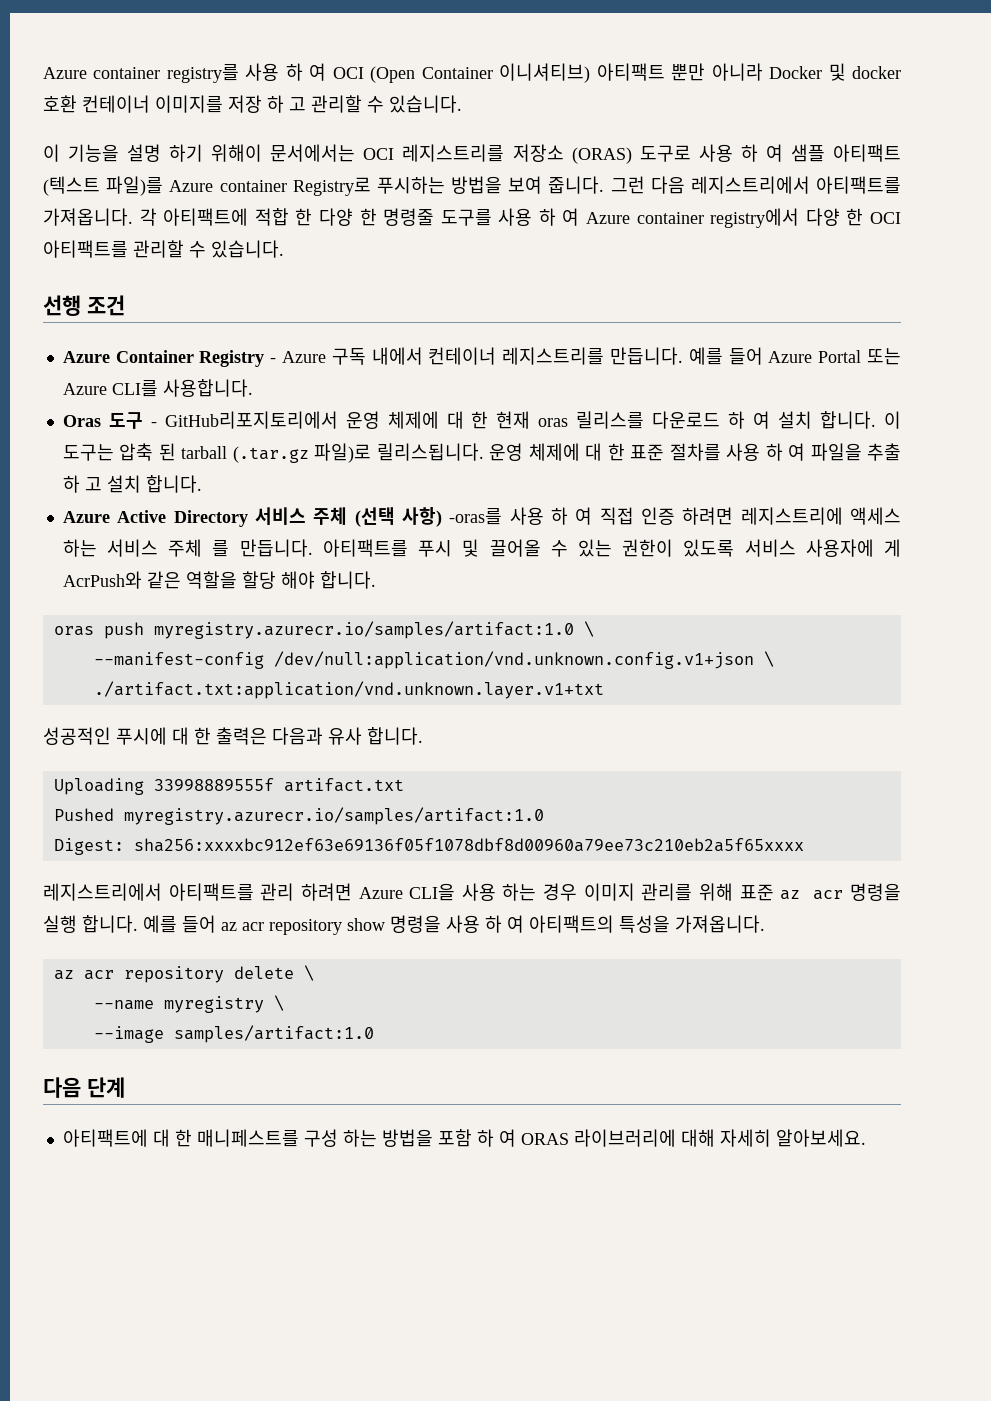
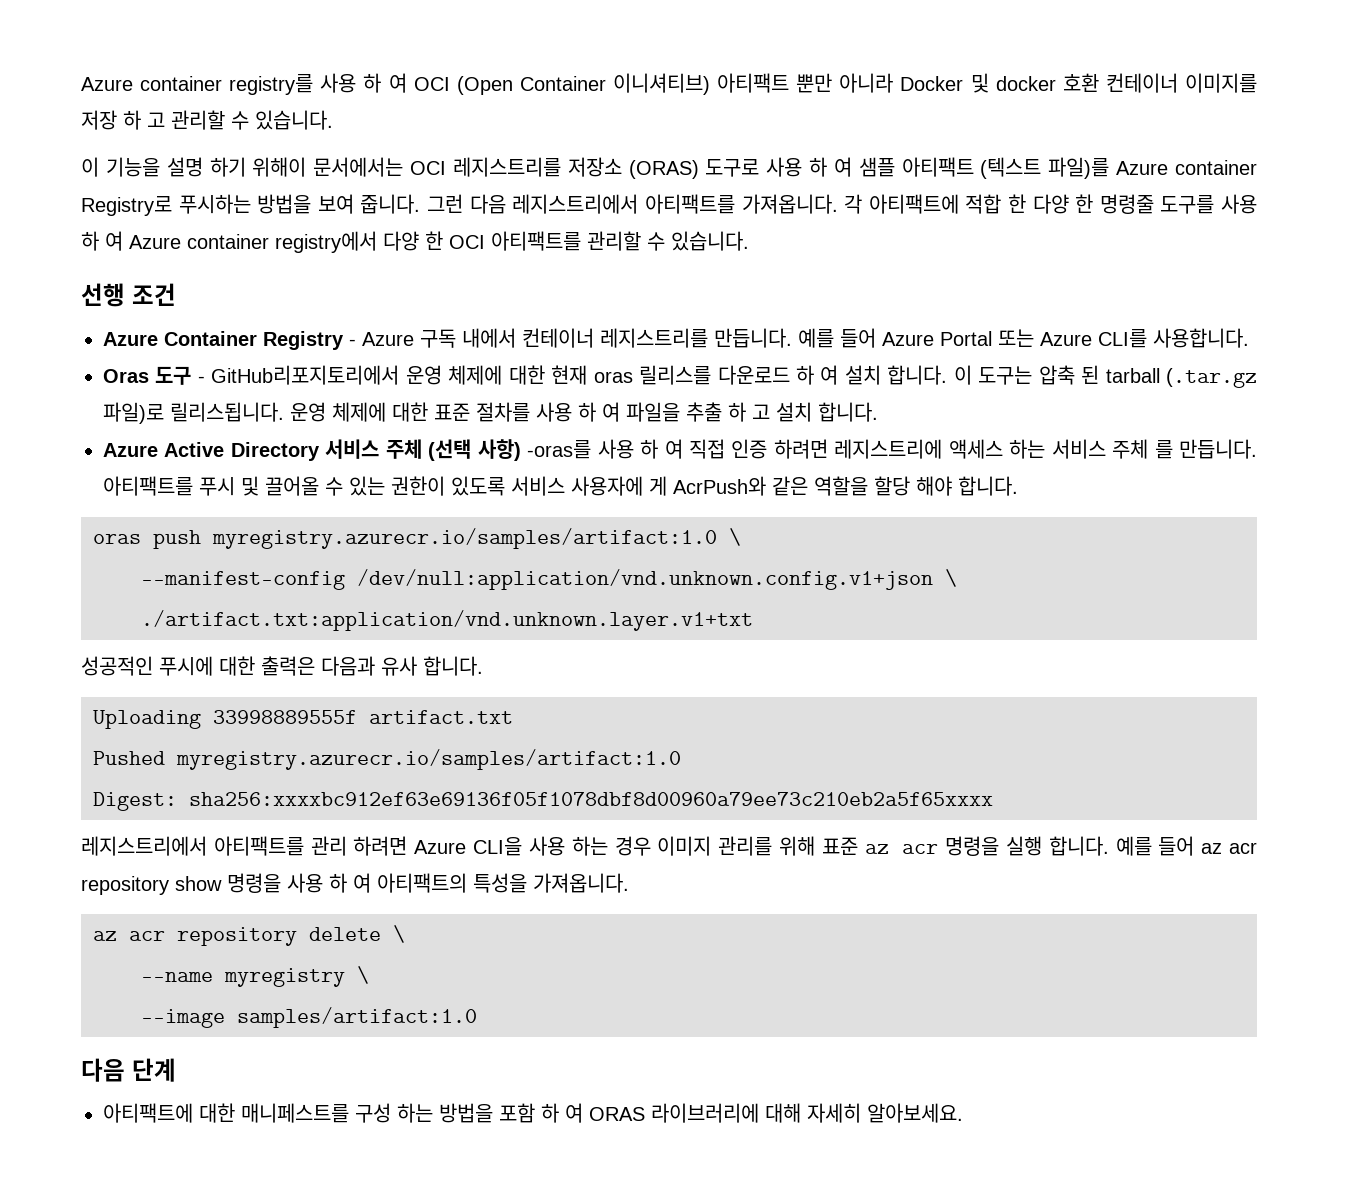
[446,411,489,429] 대 한 -> [508,365,545,385] 대한
[585,443,625,461] 대 한 -> [392,402,428,422] 대한
[172,727,211,745] 대 한 -> [219,656,255,676] 대한
[152,1129,192,1147] 대 한 -> [199,1103,235,1123] 대한

